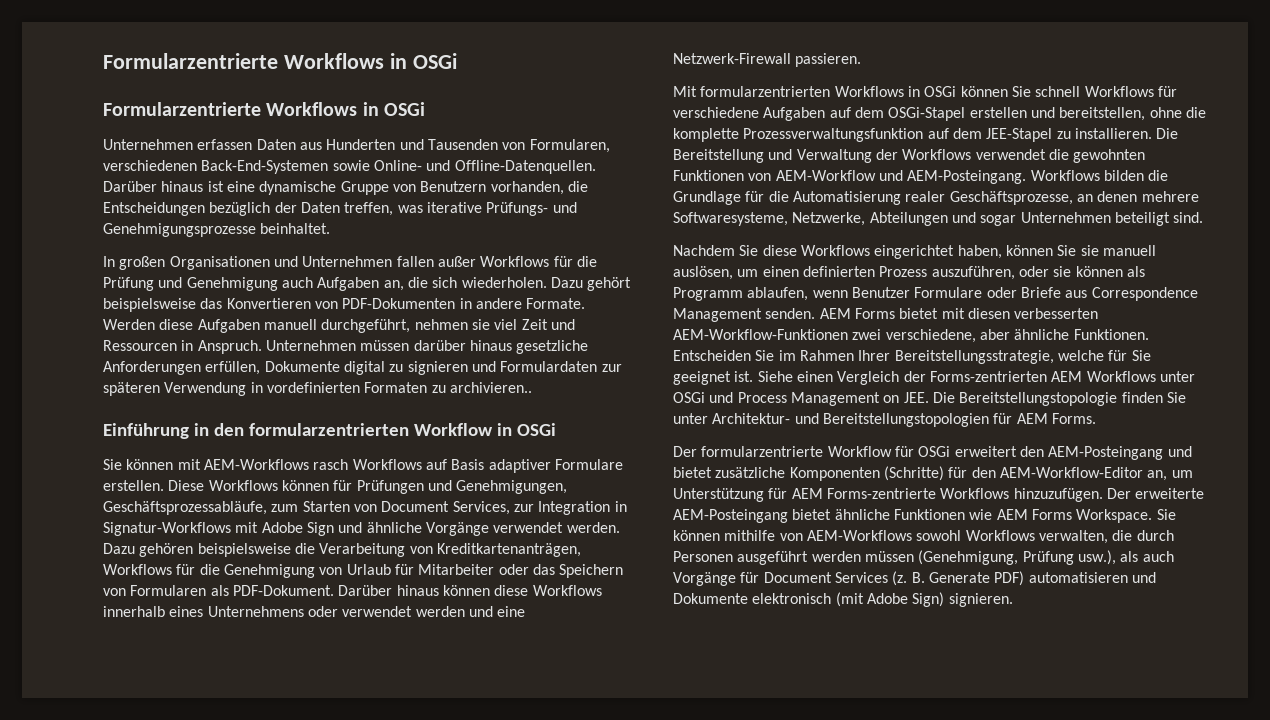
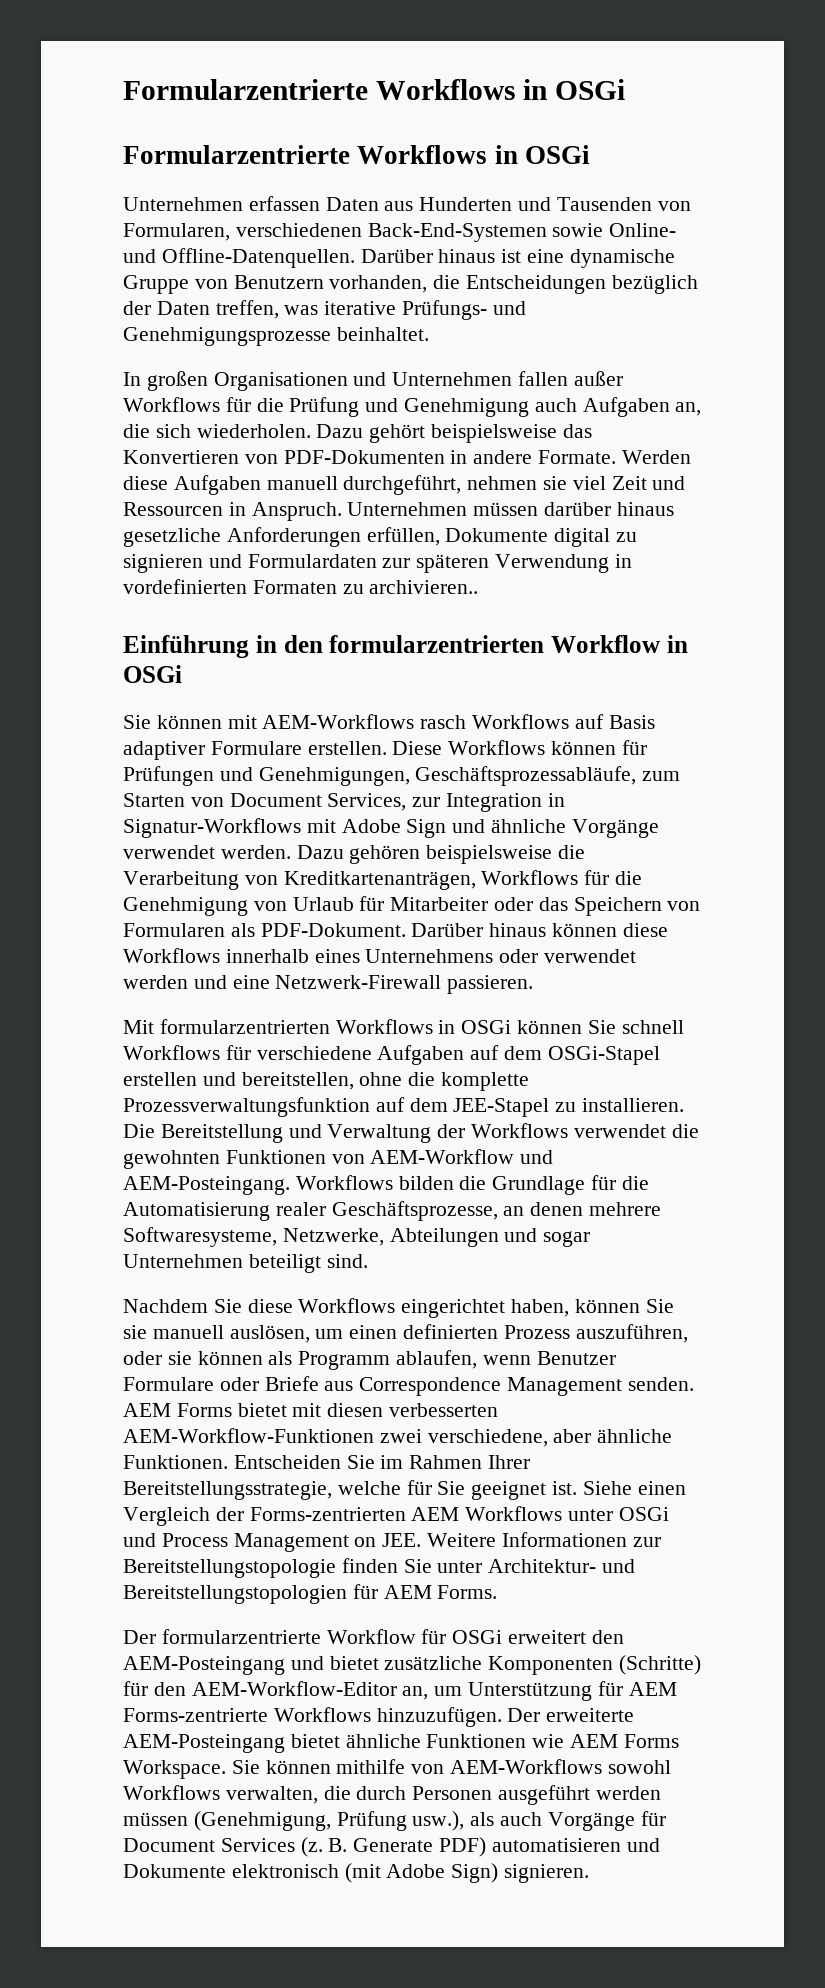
[932,392,955,403] Die -> [427,1532,661,1547] Weitere Informationen zur

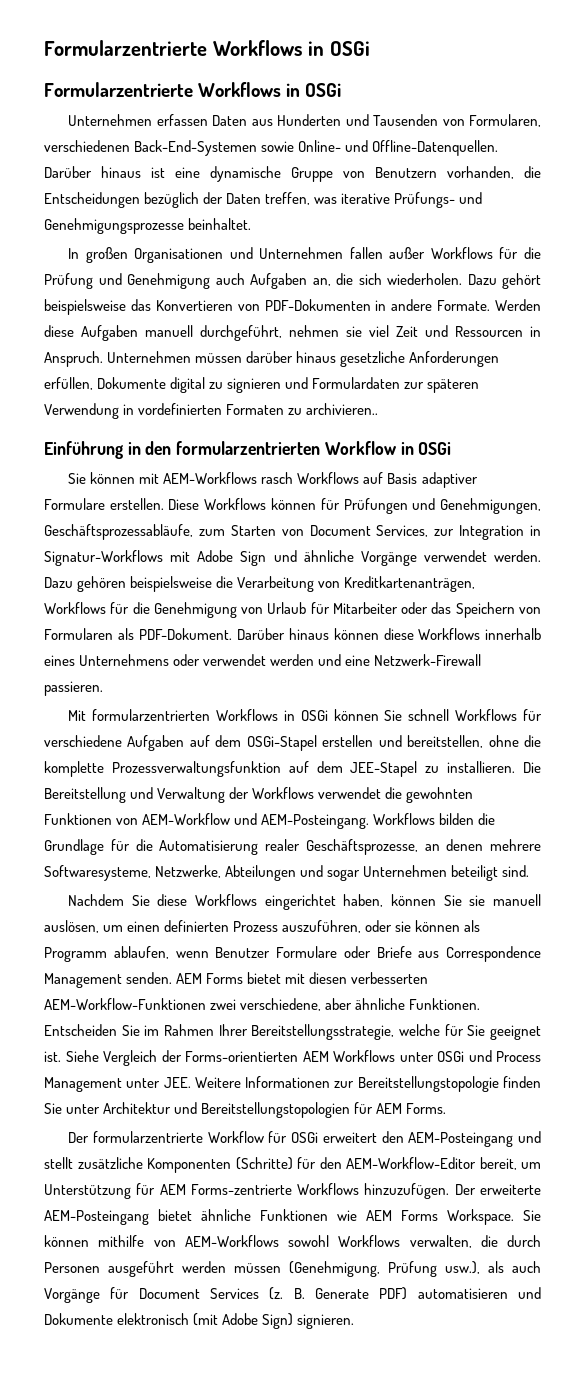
[637,1481,686,1495] einen -> (99, 1056) none
[249,1507,406,1521] Forms-zentrierten -> [185,1051,299,1062] Forms-orientierten
[354,1537,377,1547] on -> [126,1078,161,1088] unter
[488,1559,597,1573] Architektur- -> [103,1102,172,1114] Architektur
[329,1656,379,1670] bietet -> [44,1157,73,1169] stellt
[402,1686,429,1700] an, -> [479,1157,517,1170] bereit,

